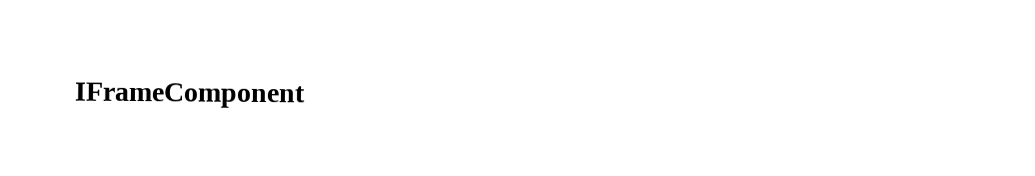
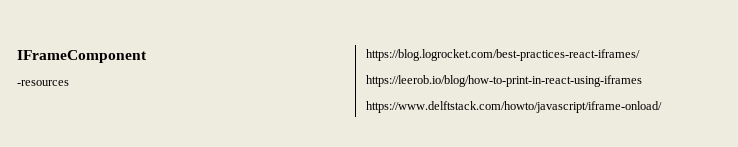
(306, 95) none -> [17,80,69,86] [366,49,640,61] [366,75,642,87] [366,101,662,113] // -resources https://blog.logrocket.com/best-practices-react-iframes/ // https://leerob.io/blog/how-to-print-in-react-using-iframes // https://www.delftstack.com/howto/javascript/iframe-onload/

